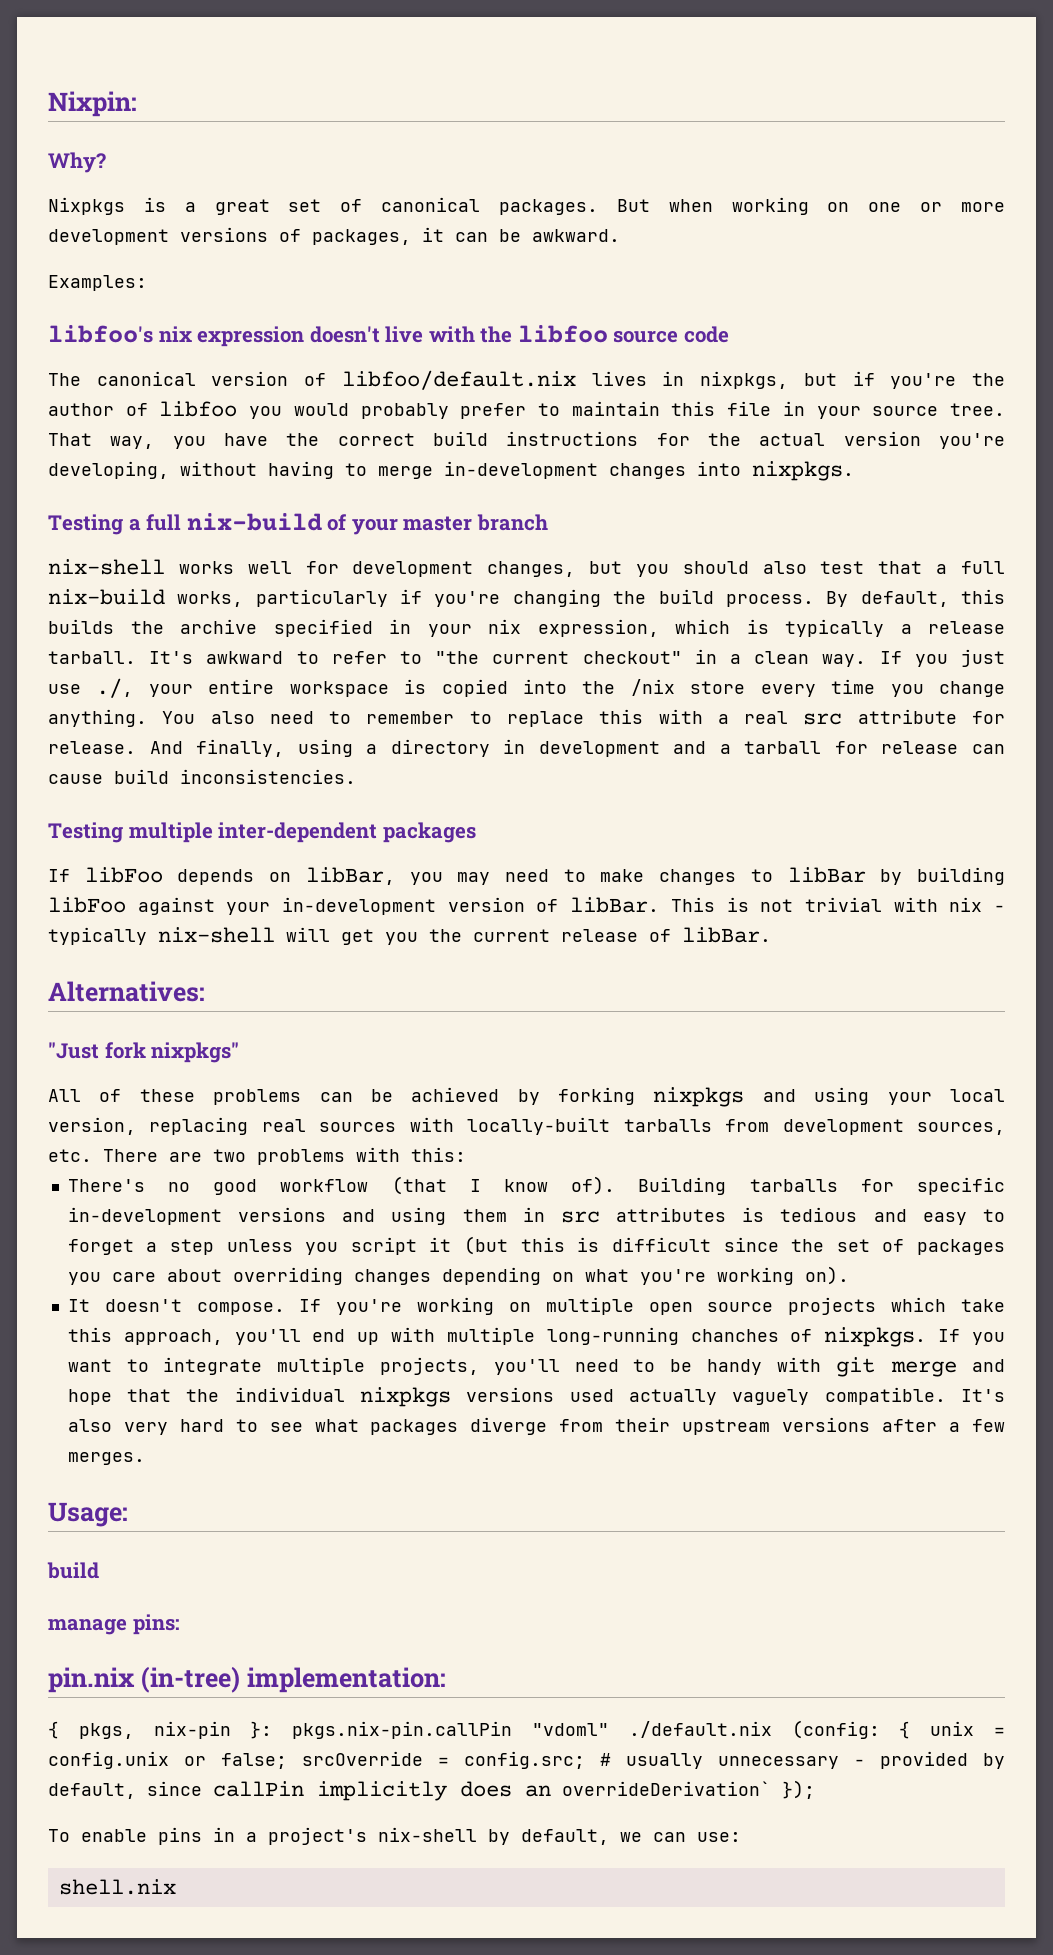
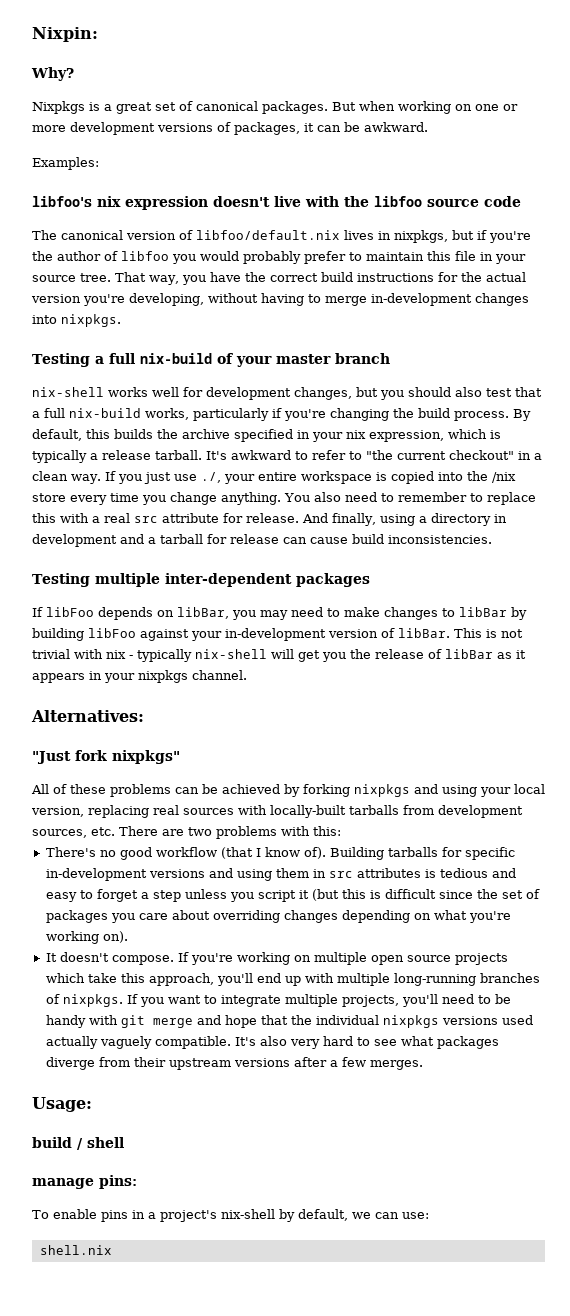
[473,929,550,942] current -> (371, 654) none
[682,927,771,943] libBar. -> [445,649,526,659] [32,670,247,683] libBar as it appears in your nixpkgs channel.
[690,1329,779,1342] chanches -> [479,973,540,983] branches
(99, 1570) none -> [77,1137,124,1150] / shell
[48,1666,446,1693] [48,1720,1005,1739] [48,1751,1005,1769] [48,1780,815,1801] // pin.nix (in-tree) implementation: // { pkgs, nix-pin }: pkgs.nix-pin.callPin "vdoml" ./default.nix (config: { unix = config.unix or false; srcOverride = config.src; # usually unnecessary - provided by default, since callPin implicitly does an overrideDerivation` }); -> (137, 1182) none

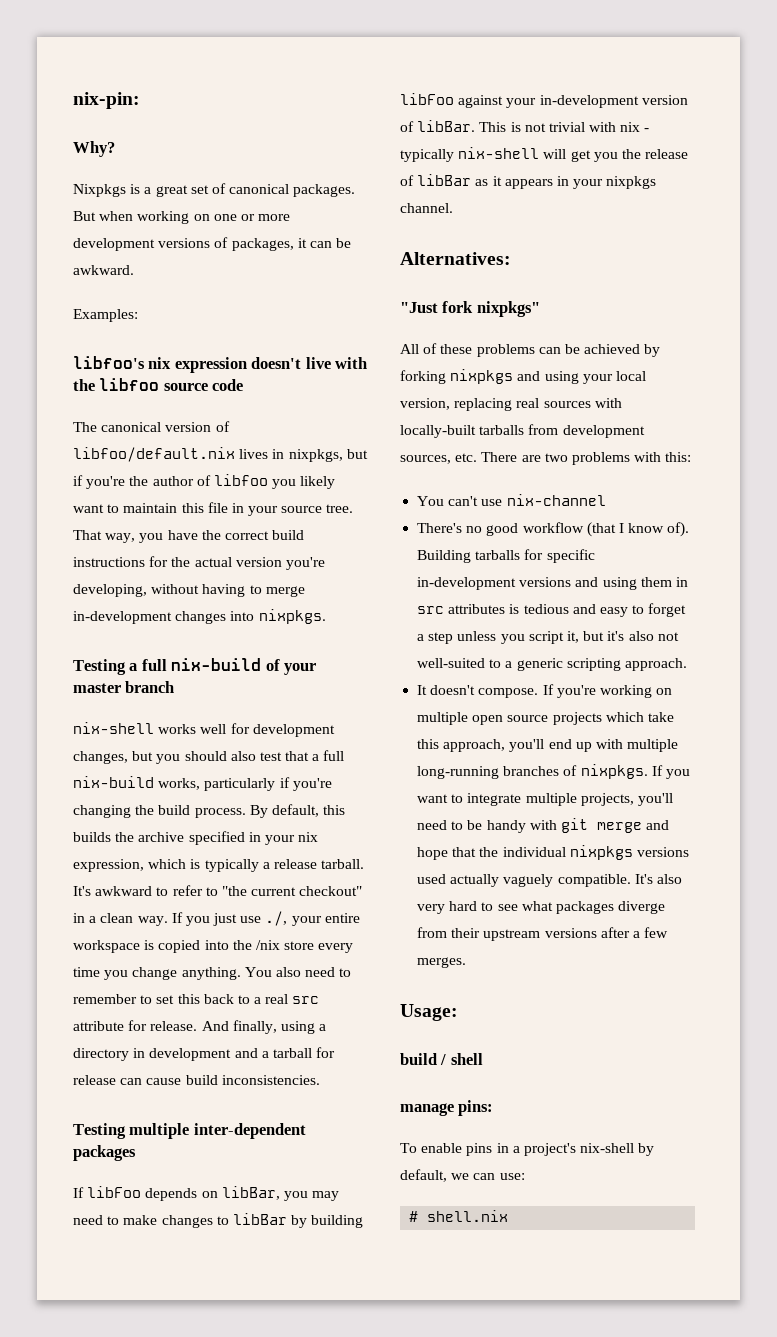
[32,27,98,42] Nixpin: -> [73,92,140,109] nix-pin:
[200,251,346,264] would probably prefer -> [300,476,336,489] [73,504,104,513] likely want
[486,492,536,505] [32,513,89,523] replace this with -> [156,994,250,1004] set this back to
(341, 831) none -> [417,494,606,506] // You can't use nix-channel
[298,889,540,901] [45,910,511,923] [45,931,128,944] it (but this is difficult since the set of packages you care about overriding changes depending on what you're working on). -> [566,631,679,643] [417,658,687,671] it, but it's also not well-suited to a generic scripting approach.
(429, 1215) none -> [409,1211,419,1222] #

